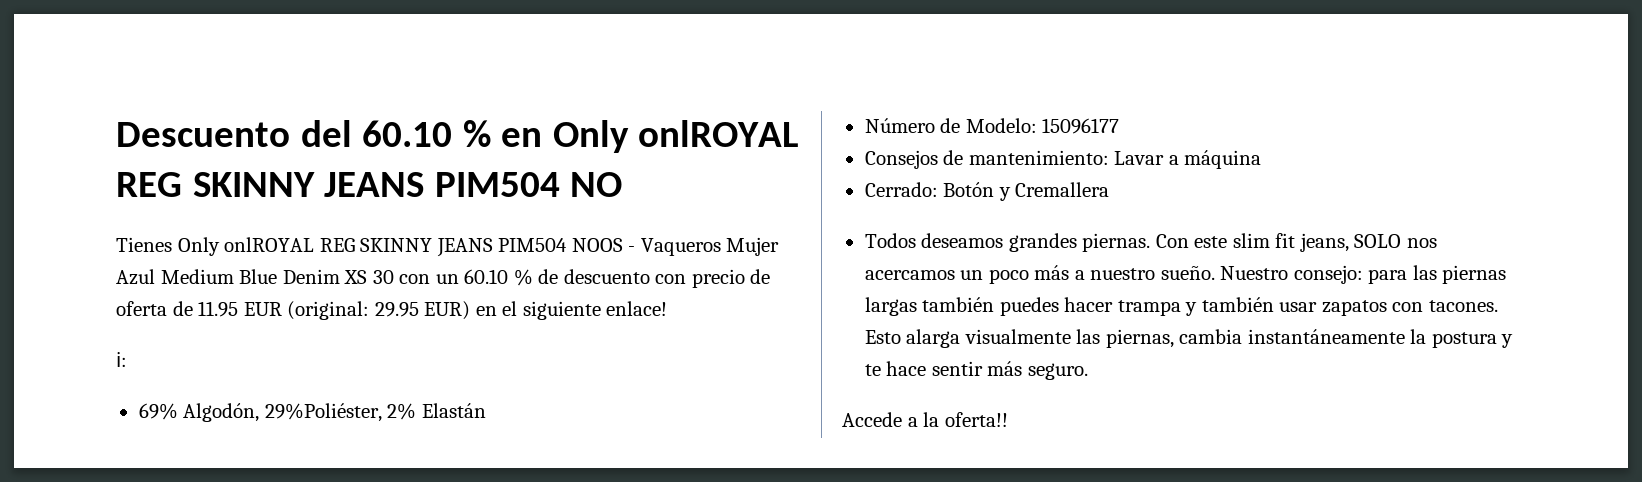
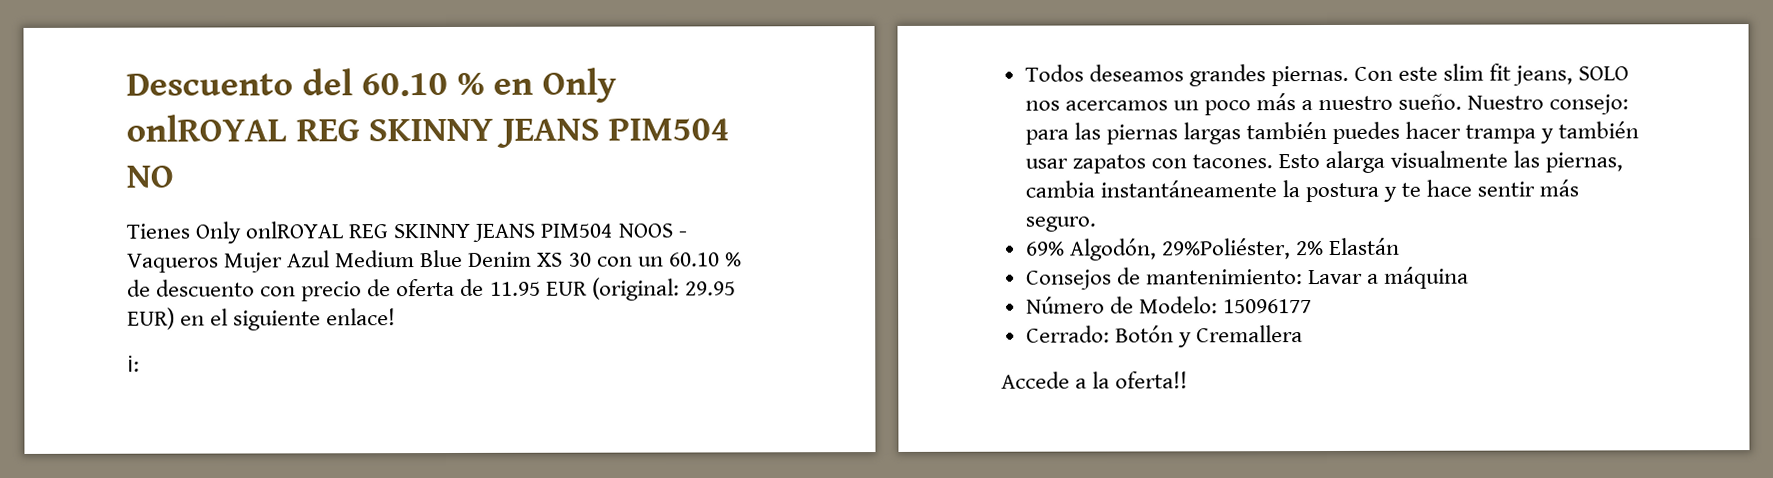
[138,403,486,422] [864,118,1120,134] [864,150,1262,169] [864,182,1110,201] // 69% Algodón, 29%Poliéster, 2% Elastán // Número de Modelo: 15096177 // Consejos de mantenimiento: Lavar a máquina // Cerrado: Botón y Cremallera -> (140, 363) none
(1088, 371) none -> [1025,237,1401,261] [1025,266,1470,290] [1025,296,1312,314] [1025,325,1303,348] // 69% Algodón, 29%Poliéster, 2% Elastán // Consejos de mantenimiento: Lavar a máquina // Número de Modelo: 15096177 // Cerrado: Botón y Cremallera

